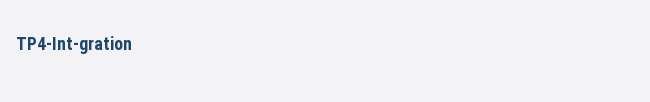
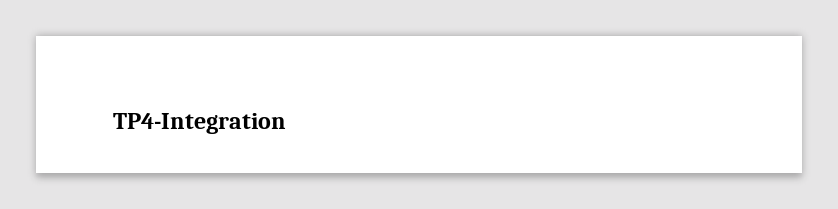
[16,36,132,54] TP4-Int-gration -> [113,113,286,134] TP4-Integration

